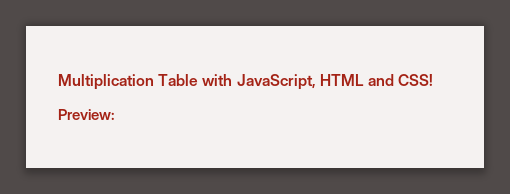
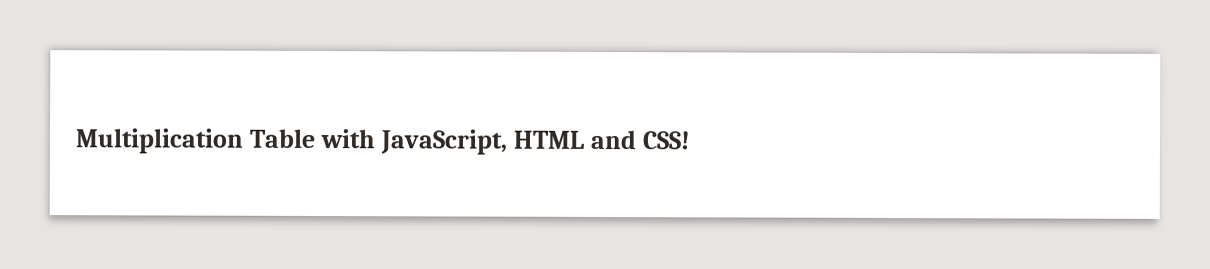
[58,109,115,120] // Preview: -> (692, 140) none

